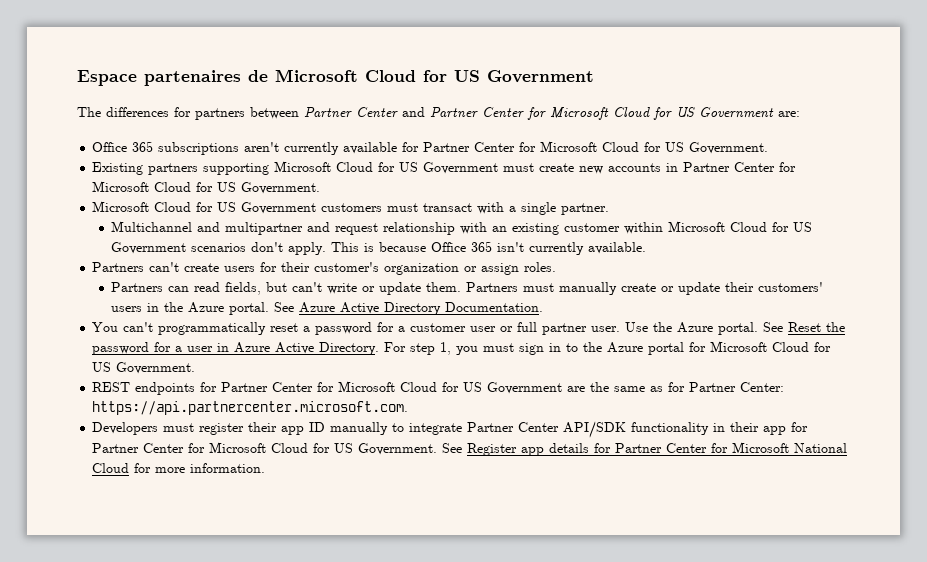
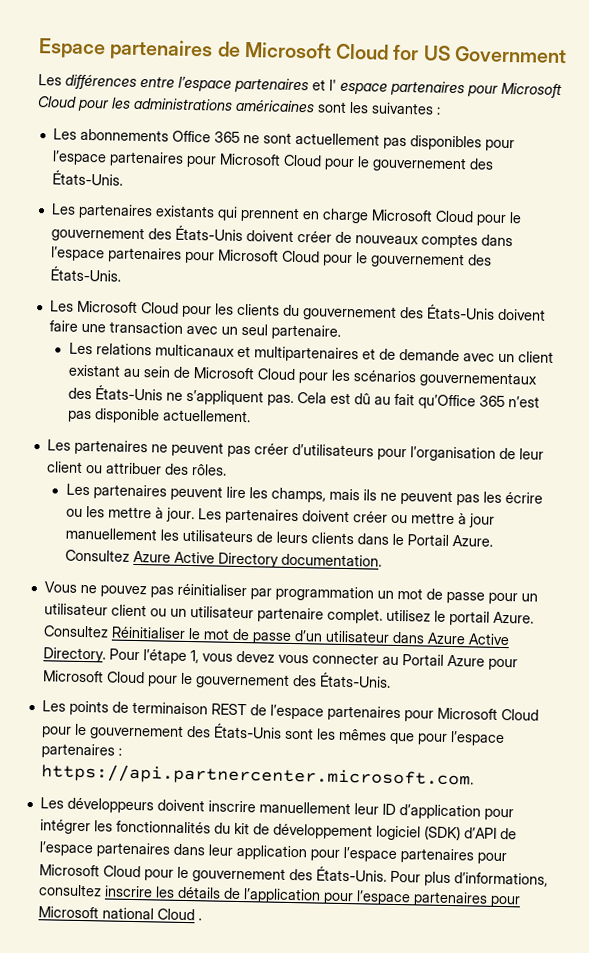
[77,107,800,120] [92,141,769,155] [92,161,797,175] [92,181,321,194] [92,201,610,215] [111,221,813,235] [111,241,647,255] [92,262,557,275] [111,282,824,295] [111,302,544,315] [92,322,846,335] [92,341,832,355] [92,362,196,374] [92,381,785,395] [92,401,409,415] [92,421,809,438] [92,442,848,456] [92,463,266,473] The differences for partners between Partner Center and Partner Center for Microsoft Cloud for US Government are: // Office 365 subscriptions aren't currently available for Partner Center for Microsoft Cloud for US Government. // Existing partners supporting Microsoft Cloud for US Government must create new accounts in Partner Center for Microsoft Cloud for US Government. // Microsoft Cloud for US Government customers must transact with a single partner. // Multichannel and multipartner and request relationship with an existing customer within Microsoft Cloud for US Government scenarios don't apply. This is because Office 365 isn't currently available. // Partners can't create users for their customer's organization or assign roles. // Partners can read fields, but can't write or update them. Partners must manually create or update their customers' users in the Azure portal. See Azure Active Directory Documentation. // You can't programmatically reset a password for a customer user or full partner user. Use the Azure portal. See Reset the password for a user in Azure Active Directory. For step 1, you must sign in to the Azure portal for Microsoft Cloud for US Government. // REST endpoints for Partner Center for Microsoft Cloud for US Government are the same as for Partner Center: https://api.partnercenter.microsoft.com. // Developers must register their app ID manually to integrate Partner Center API/SDK functionality in their app for Partner Center for Microsoft Cloud for US Government. See Register app details for Partner Center for Microsoft National Cloud for more information. -> [38,73,562,99] [37,96,441,115] [52,128,515,152] [51,150,494,173] [51,169,123,186] [50,203,522,226] [50,224,513,249] [50,246,492,269] [49,265,121,282] [49,300,546,321] [48,320,341,340] [68,342,554,363] [67,364,538,388] [67,384,540,410] [67,408,251,424] [46,439,544,462] [46,461,227,476] [65,483,543,506] [65,506,495,528] [64,527,493,547] [64,549,382,568] [43,581,538,605] [43,603,534,626] [42,625,510,646] [42,647,518,671] [42,670,391,689] [41,700,539,722] [40,722,505,747] [40,743,122,759] [40,763,474,789] [39,797,514,821] [39,819,517,841] [38,841,507,865] [38,864,548,887] [37,884,521,908] [37,906,202,921] Les différences entre l’espace partenaires et l' espace partenaires pour Microsoft Cloud pour les administrations américaines sont les suivantes : // Les abonnements Office 365 ne sont actuellement pas disponibles pour l’espace partenaires pour Microsoft Cloud pour le gouvernement des États-Unis. // Les partenaires existants qui prennent en charge Microsoft Cloud pour le gouvernement des États-Unis doivent créer de nouveaux comptes dans l’espace partenaires pour Microsoft Cloud pour le gouvernement des États-Unis. // Les Microsoft Cloud pour les clients du gouvernement des États-Unis doivent faire une transaction avec un seul partenaire. // Les relations multicanaux et multipartenaires et de demande avec un client existant au sein de Microsoft Cloud pour les scénarios gouvernementaux des États-Unis ne s’appliquent pas. Cela est dû au fait qu’Office 365 n’est pas disponible actuellement. // Les partenaires ne peuvent pas créer d’utilisateurs pour l’organisation de leur client ou attribuer des rôles. // Les partenaires peuvent lire les champs, mais ils ne peuvent pas les écrire ou les mettre à jour. Les partenaires doivent créer ou mettre à jour manuellement les utilisateurs de leurs clients dans le Portail Azure. Consultez Azure Active Directory documentation. // Vous ne pouvez pas réinitialiser par programmation un mot de passe pour un utilisateur client ou un utilisateur partenaire complet. utilisez le portail Azure. Consultez Réinitialiser le mot de passe d’un utilisateur dans Azure Active Directory. Pour l’étape 1, vous devez vous connecter au Portail Azure pour Microsoft Cloud pour le gouvernement des États-Unis. // Les points de terminaison REST de l’espace partenaires pour Microsoft Cloud pour le gouvernement des États-Unis sont les mêmes que pour l’espace partenaires : https://api.partnercenter.microsoft.com. // Les développeurs doivent inscrire manuellement leur ID d’application pour intégrer les fonctionnalités du kit de développement logiciel (SDK) d’API de l’espace partenaires dans leur application pour l’espace partenaires pour Microsoft Cloud pour le gouvernement des États-Unis. Pour plus d’informations, consultez inscrire les détails de l’application pour l’espace partenaires pour Microsoft national Cloud .

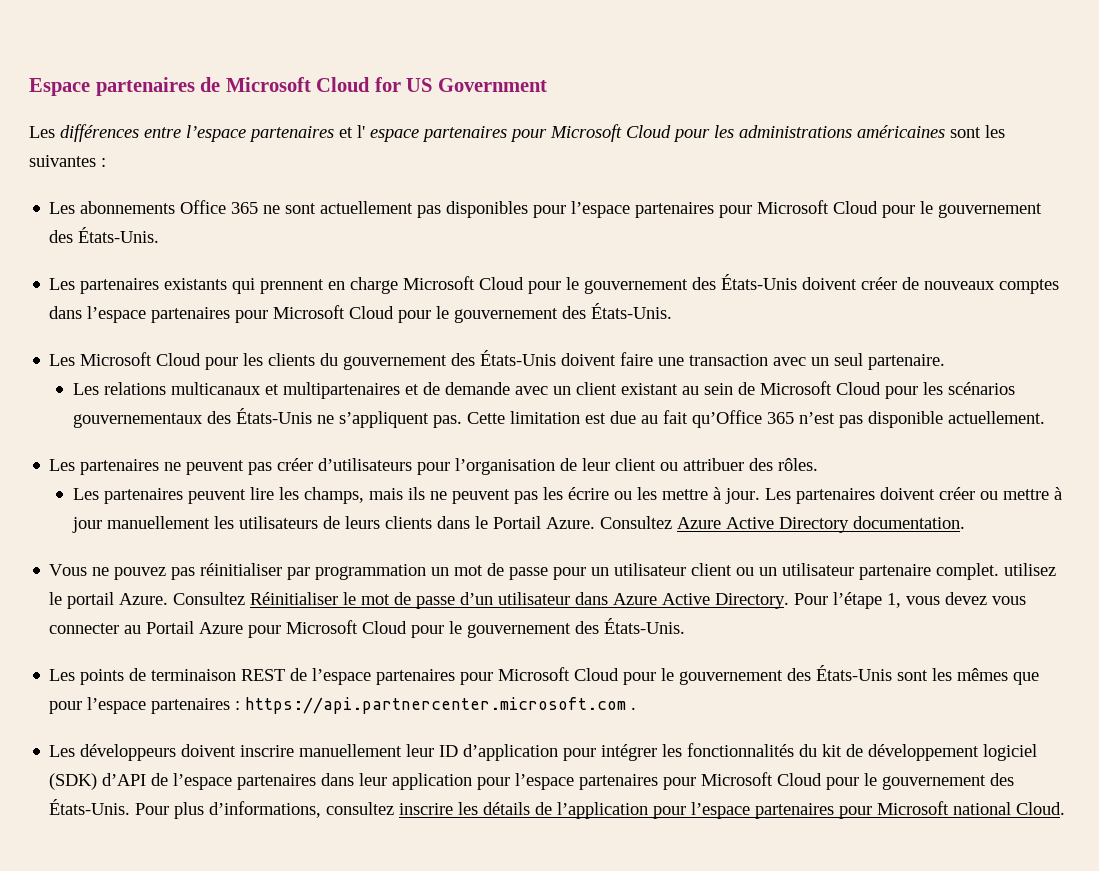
[296,392,371,405] Cela est dû -> [466,411,636,424] Cette limitation est due
[40,763,474,789] https://api.partnercenter.microsoft.com. -> [245,697,637,714] https://api.partnercenter.microsoft.com .
[156,908,202,921] Cloud . -> [1016,802,1066,815] Cloud.

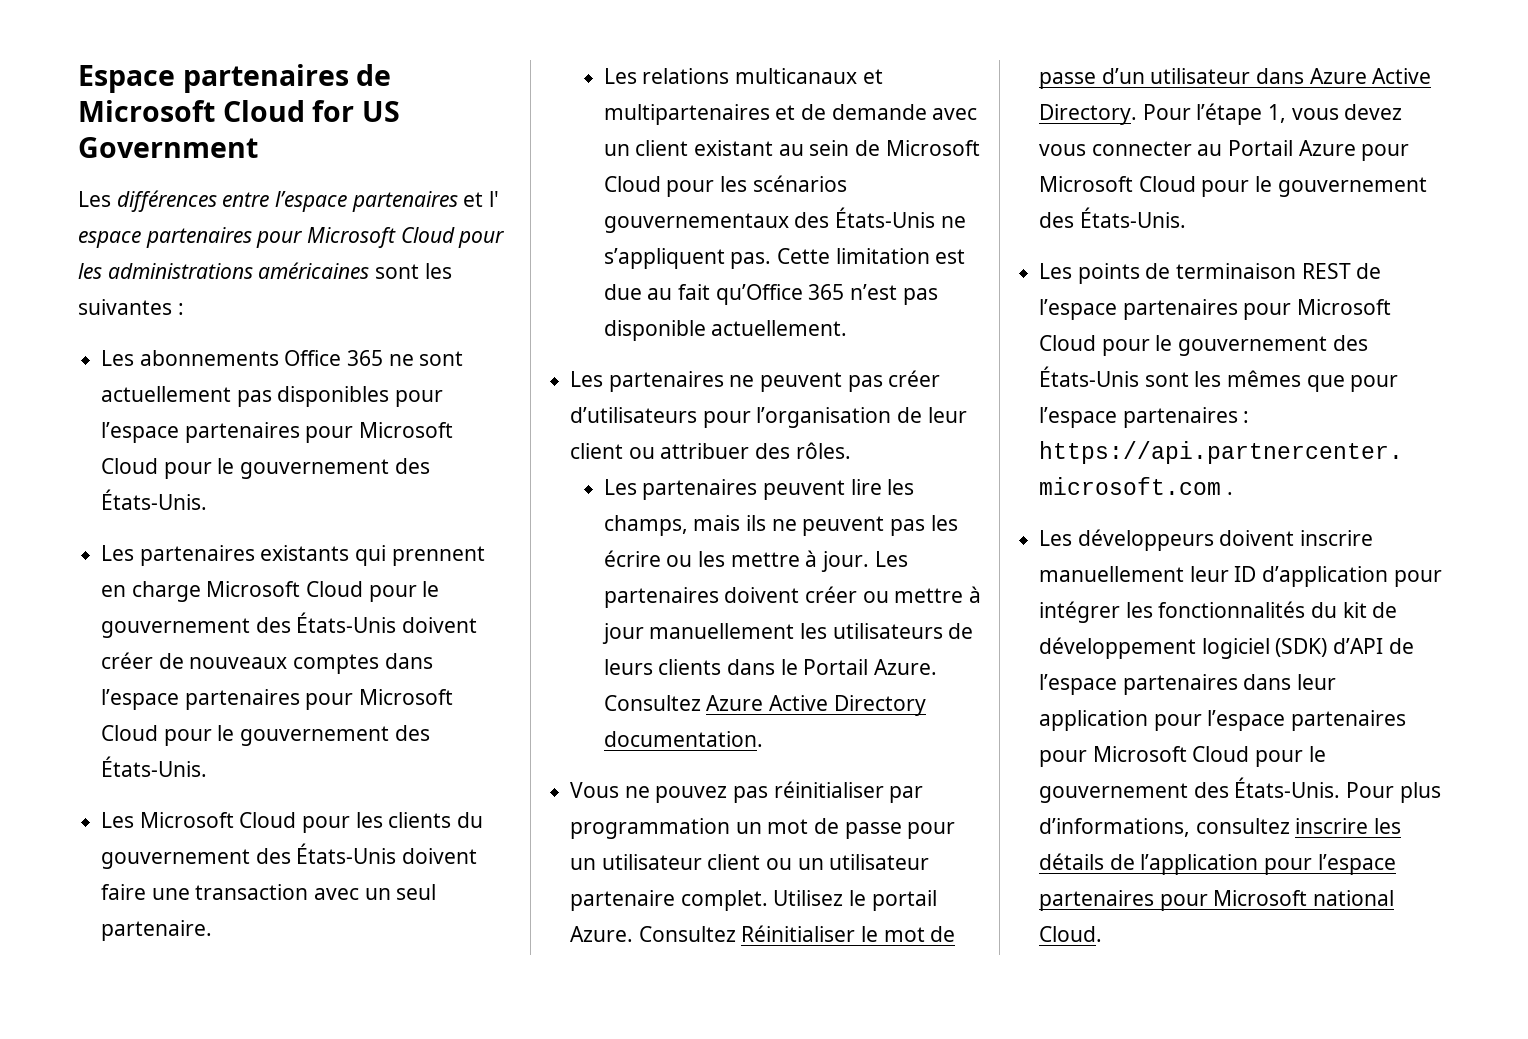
[1004,563,1057,576] utilisez -> [773,890,844,906] Utilisez

